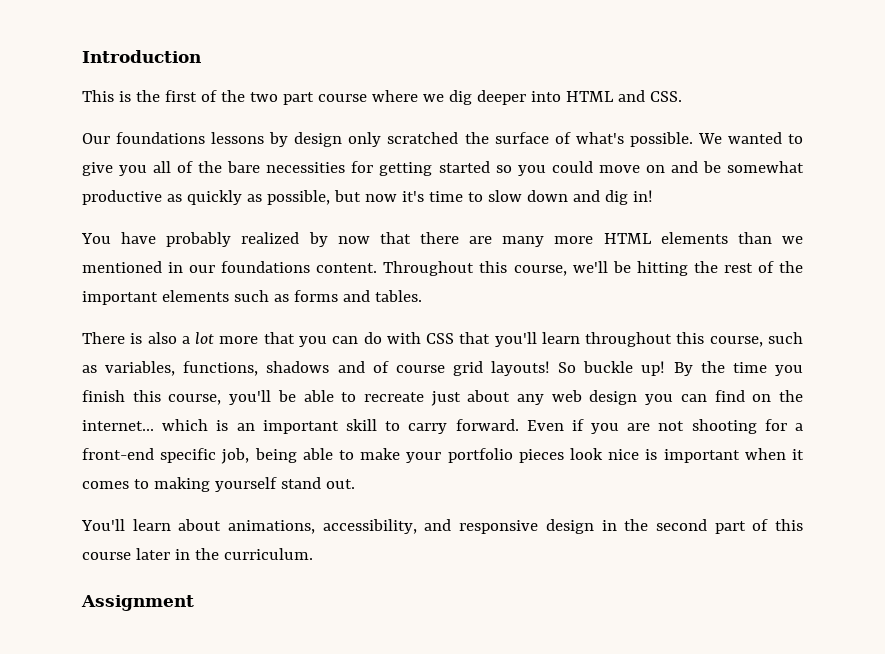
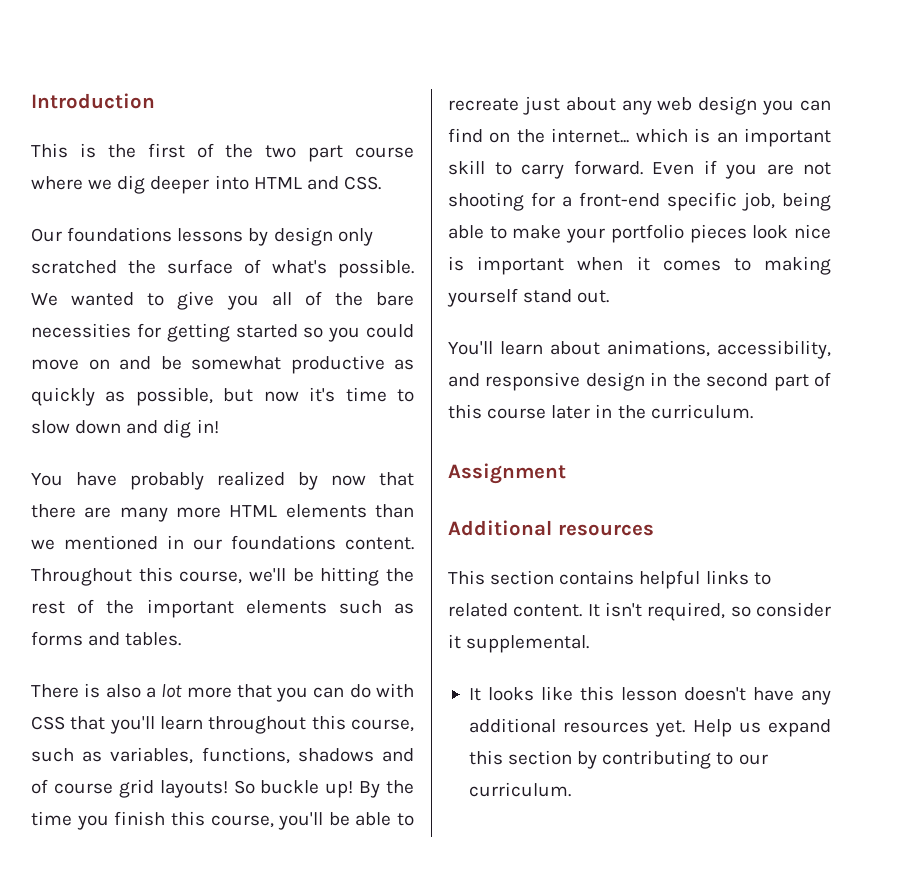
(194, 603) none -> [448,520,654,536] [448,570,771,589] [448,602,831,621] [448,634,590,653] [468,686,831,705] [468,718,831,737] [468,750,768,769] [468,782,571,797] // Additional resources // This section contains helpful links to related content. It isn't required, so consider it supplemental. // It looks like this lesson doesn't have any additional resources yet. Help us expand this section by contributing to our curriculum.

